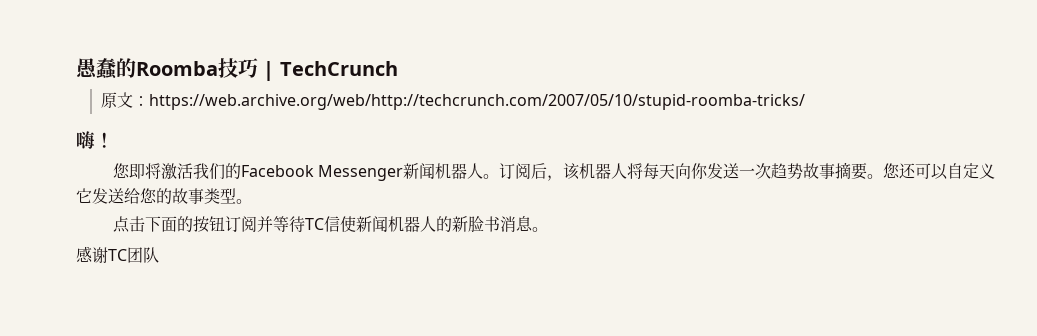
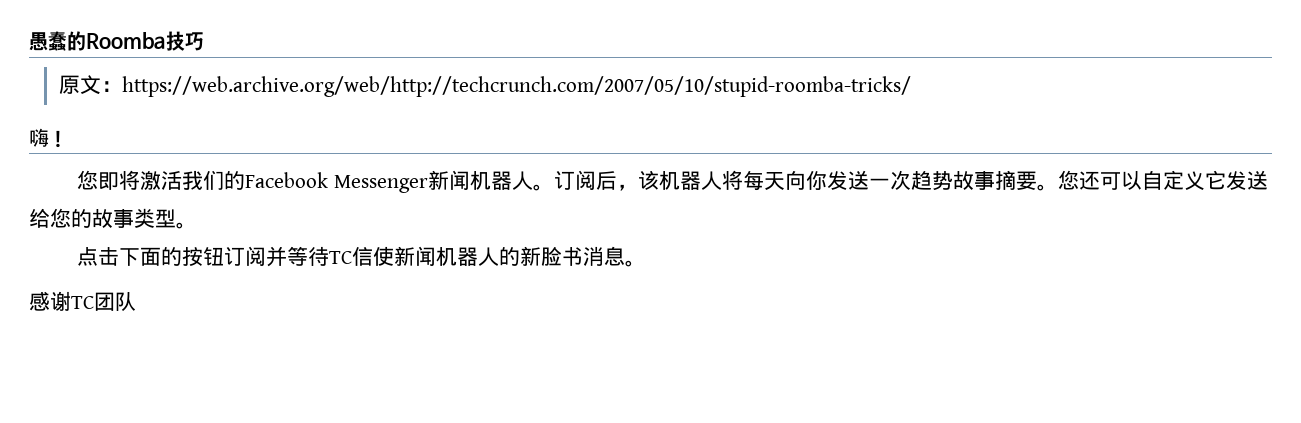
[263,61,398,81] | TechCrunch -> (204, 41) none

